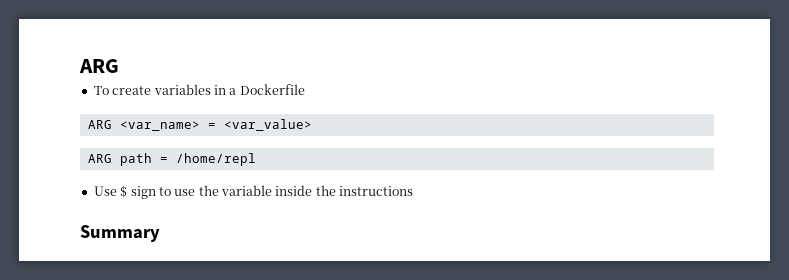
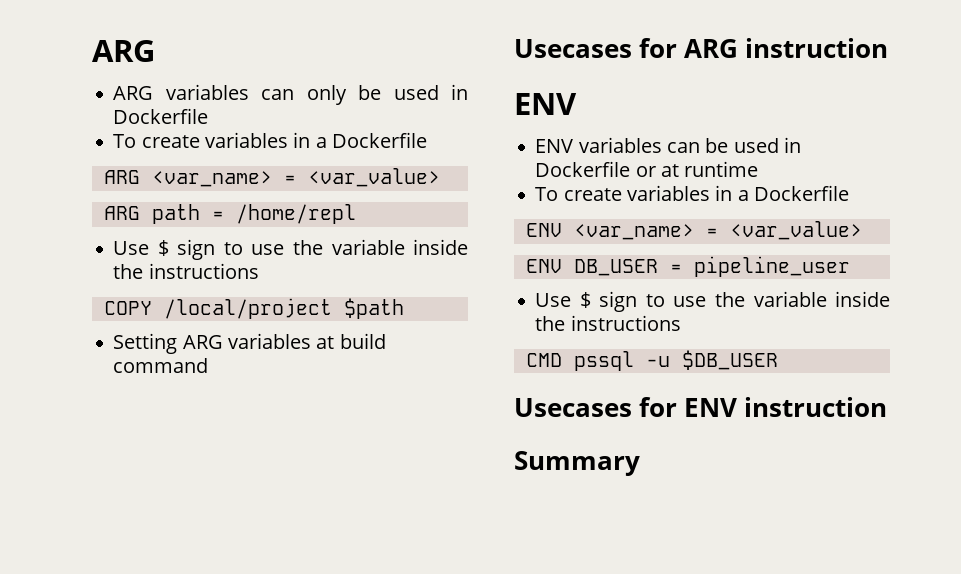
[79,59,119,73] ARG -> [92,40,155,62] [113,84,469,105] [113,108,209,124] ARG // ARG variables can only be used in Dockerfile
(414, 191) none -> [103,298,404,319] [113,333,386,354] [113,358,209,373] [514,38,889,58] [514,93,577,115] [535,137,801,153] [535,161,759,177] [535,185,849,201] [525,221,862,240] [525,256,850,277] [535,291,890,312] [535,315,681,331] [525,350,778,371] [514,397,888,417] // COPY /local/project $path // Setting ARG variables at build command // Usecases for ARG instruction // ENV // ENV variables can be used in Dockerfile or at runtime // To create variables in a Dockerfile // ENV <var_name> = <var_value> // ENV DB_USER = pipeline_user // Use $ sign to use the variable inside the instructions // CMD pssql -u $DB_USER // Usecases for ENV instruction

